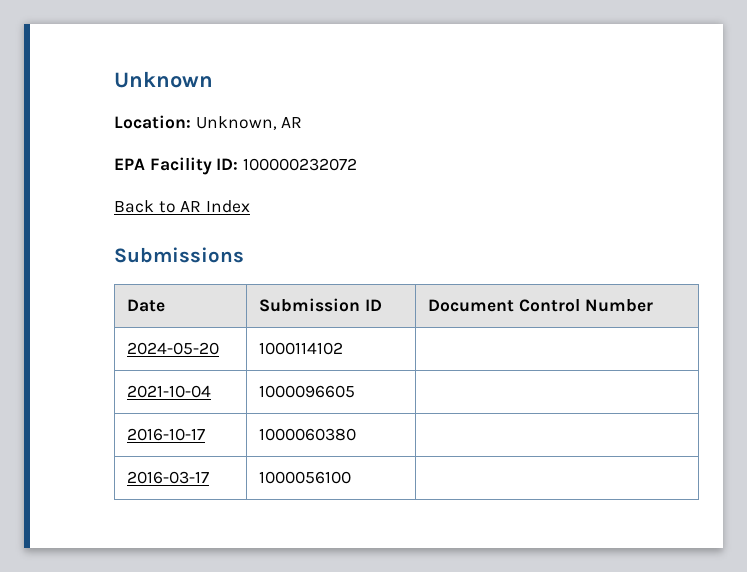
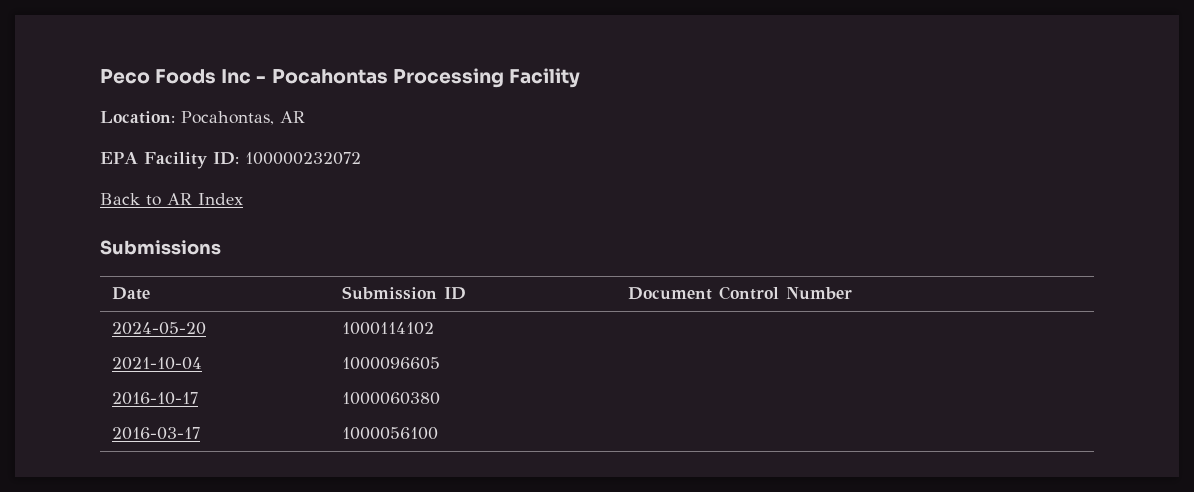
[114,71,213,88] Unknown -> [100,68,580,88] Peco Foods Inc - Pocahontas Processing Facility
[195,116,277,130] Unknown, -> [181,111,274,125] Pocahontas,

